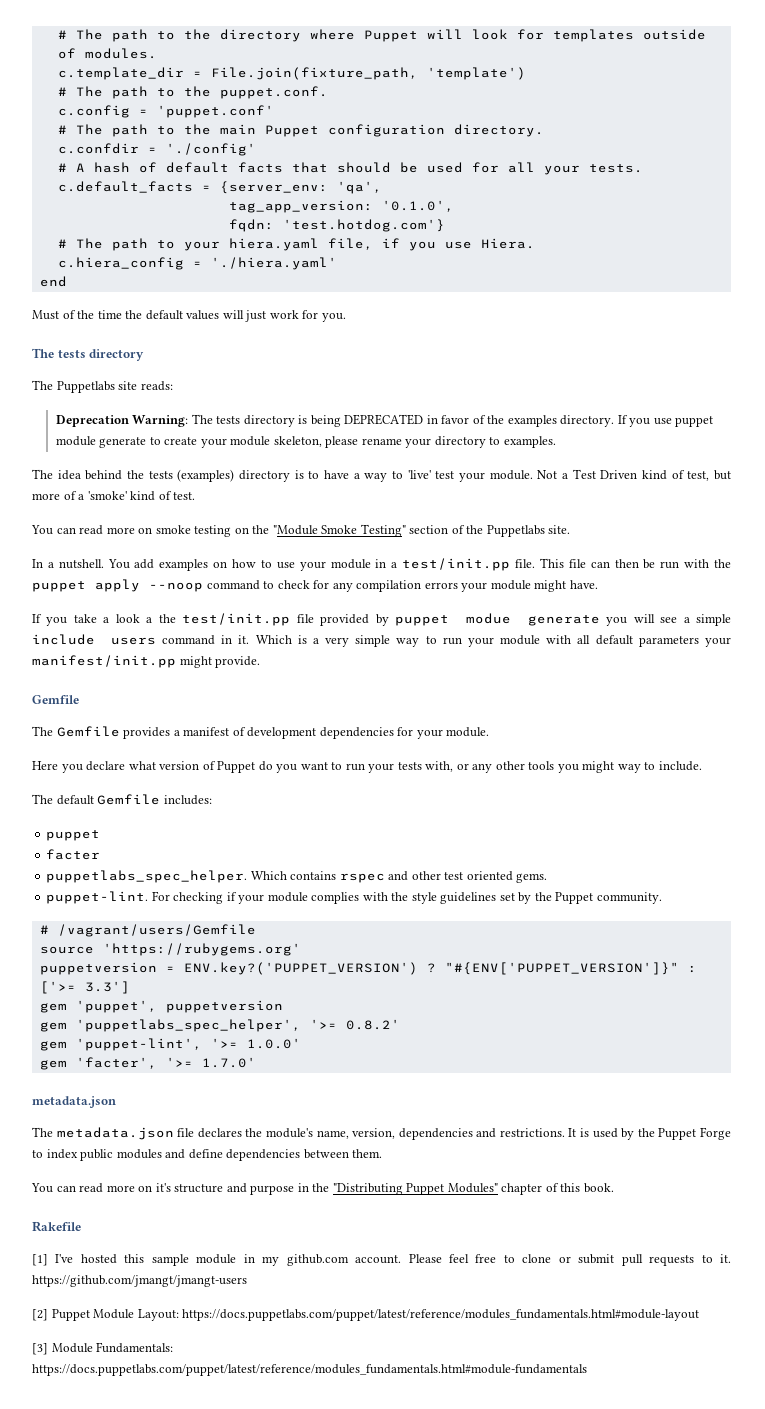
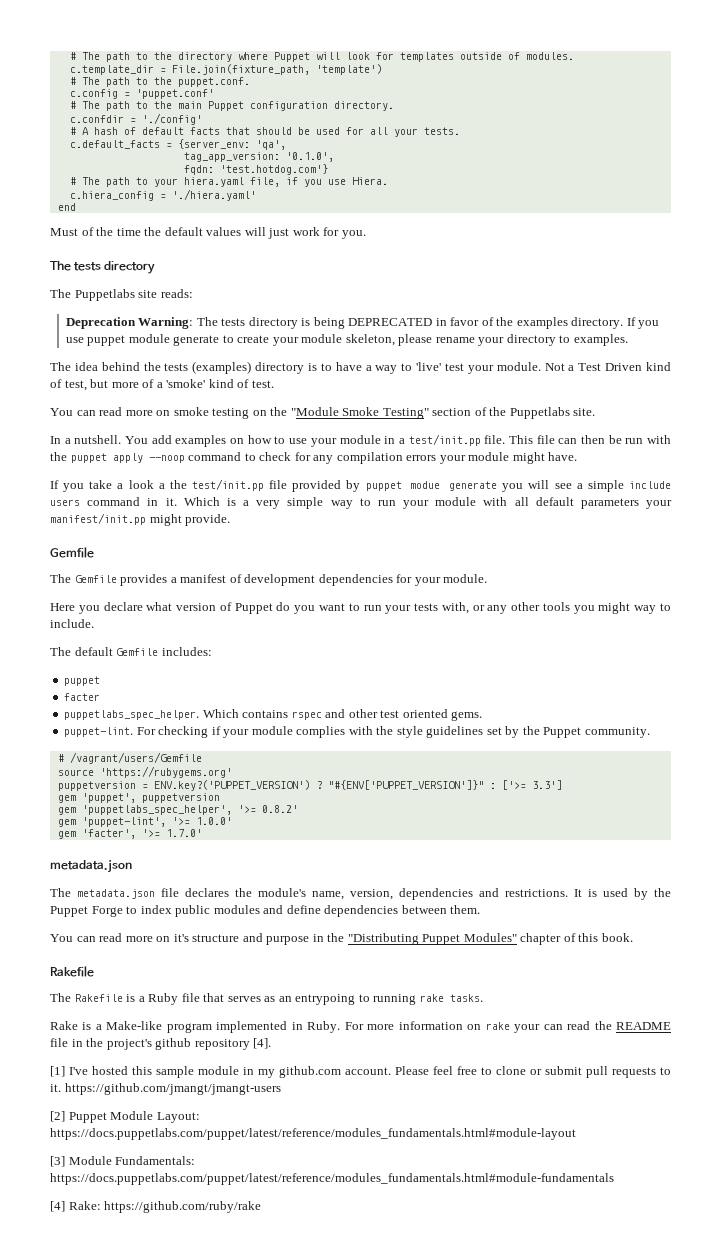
(81, 1226) none -> [50,993,483,1005] [50,1021,672,1033] [50,1038,272,1050] // The Rakefile is a Ruby file that serves as an entrypoing to running rake tasks. // Rake is a Make-like program implemented in Ruby. For more information on rake your can read the README file in the project's github repository [4].
(587, 1370) none -> [50,1201,262,1213] // [4] Rake: https://github.com/ruby/rake

